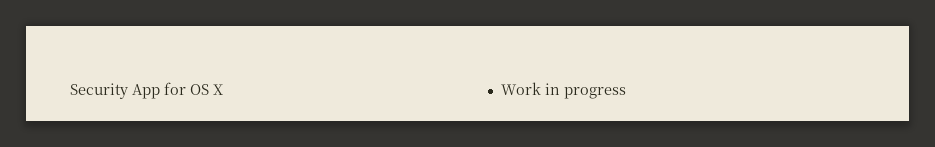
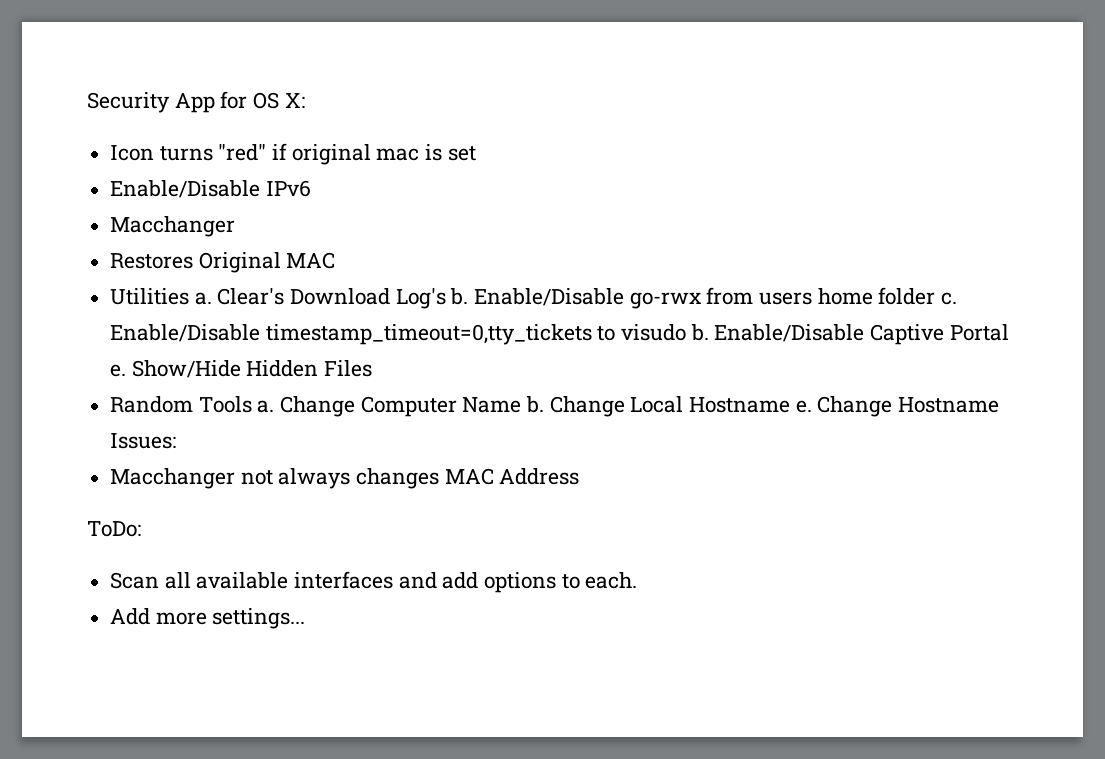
[213,84,223,95] [500,82,626,99] X // Work in progress -> [284,93,305,108] [110,143,476,165] [110,180,311,198] [110,216,236,237] [110,252,336,273] [110,287,958,309] [110,324,1009,345] [110,360,373,378] [110,396,1000,417] [110,433,177,449] [110,468,580,489] [87,521,141,537] [110,571,638,593] [110,608,306,629] X: // Icon turns "red" if original mac is set // Enable/Disable IPv6 // Macchanger // Restores Original MAC // Utilities a. Clear's Download Log's b. Enable/Disable go-rwx from users home folder c. Enable/Disable timestamp_timeout=0,tty_tickets to visudo b. Enable/Disable Captive Portal e. Show/Hide Hidden Files // Random Tools a. Change Computer Name b. Change Local Hostname e. Change Hostname Issues: // Macchanger not always changes MAC Address // ToDo: // Scan all available interfaces and add options to each. // Add more settings...

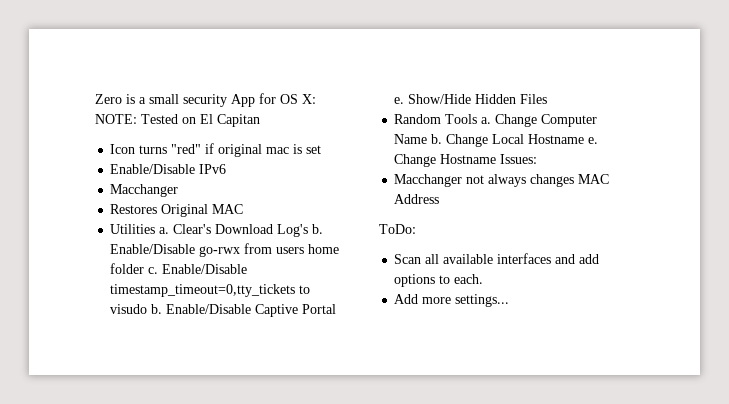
[87,92,170,113] Security -> [95,94,227,107] Zero is a small security
(305, 100) none -> [95,114,260,127] NOTE: Tested on El Capitan

